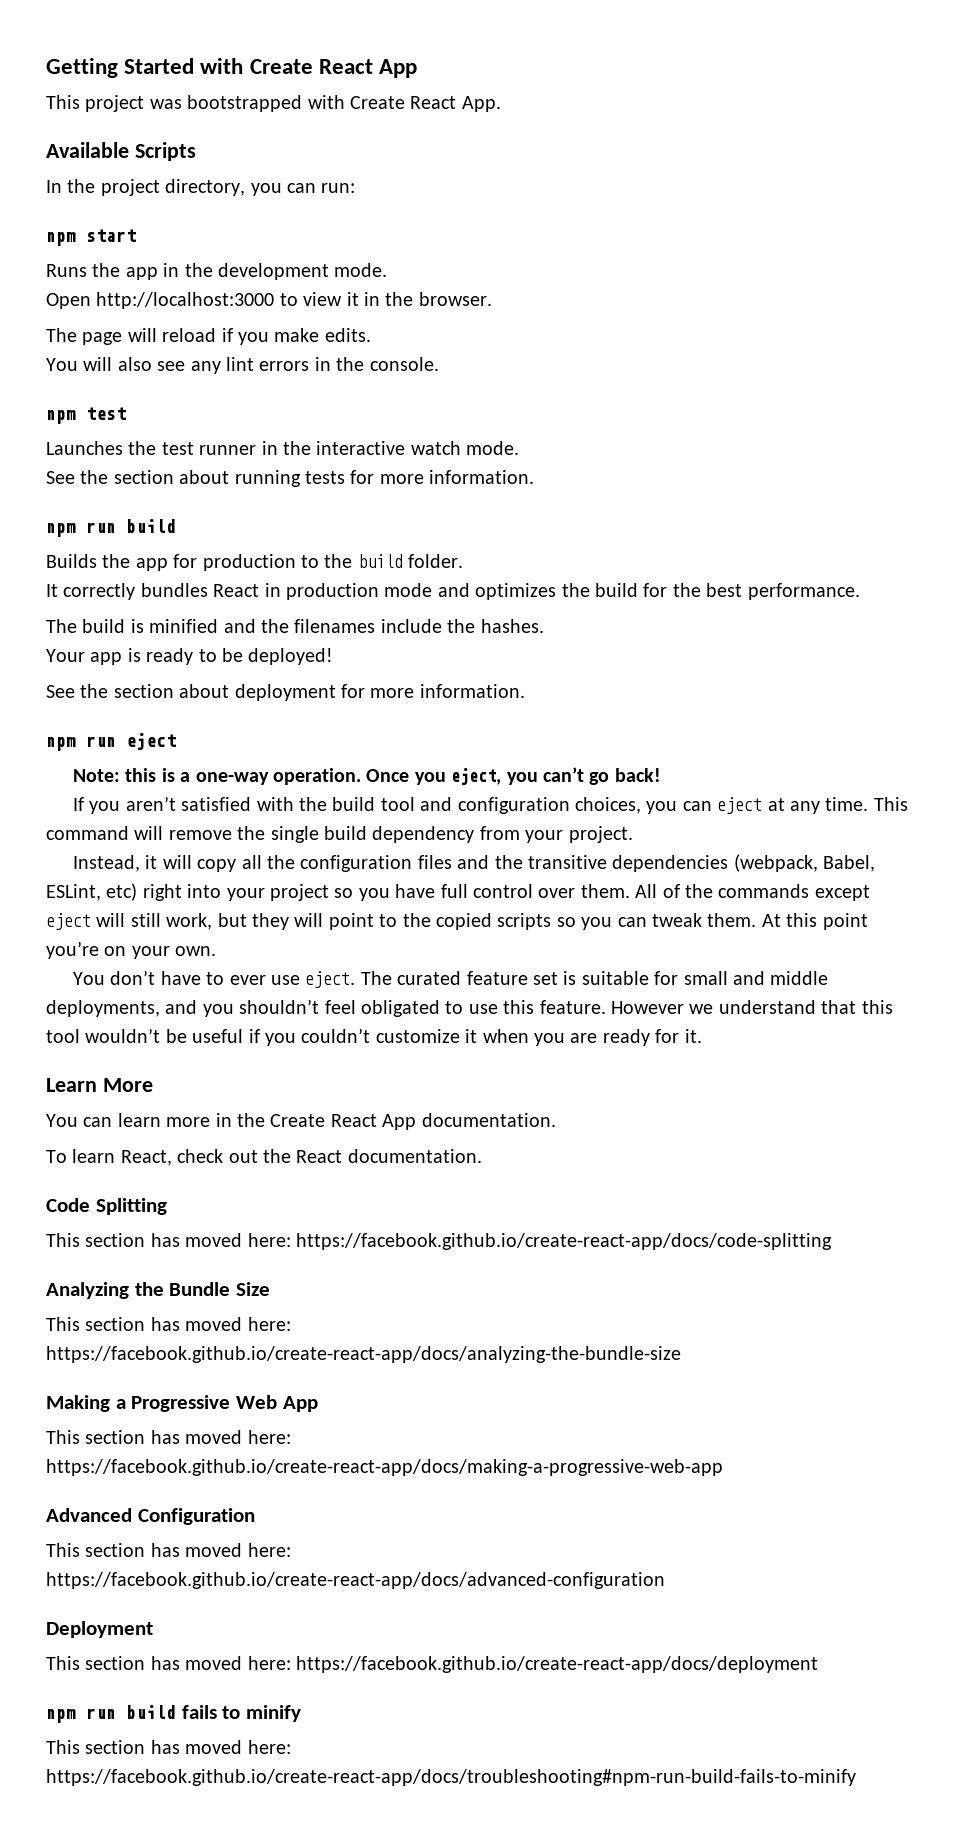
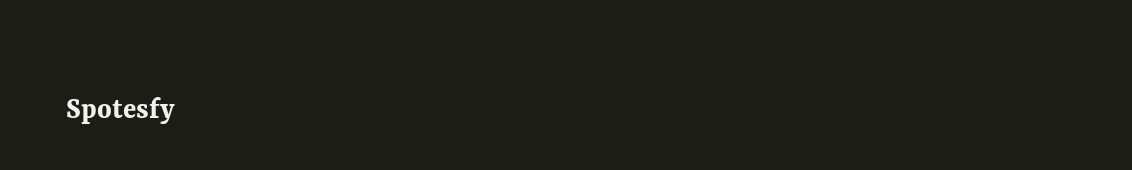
[46,58,418,78] [46,95,501,112] [46,142,196,161] [46,179,356,196] [46,229,136,246] [46,263,388,280] [46,292,492,309] [46,328,371,345] [46,357,439,374] [46,407,126,424] [46,441,520,455] [46,470,535,487] [46,519,176,537] [46,554,464,571] [46,583,860,600] [46,619,544,633] [46,648,334,665] [46,684,525,701] [46,733,176,751] [72,767,661,785] [72,796,908,814] [46,826,633,843] [72,854,876,872] [46,883,870,901] [46,913,868,930] [46,941,217,959] [72,970,829,988] [46,999,893,1017] [46,1028,702,1046] [46,1078,153,1092] [46,1113,556,1130] [46,1149,482,1166] [46,1198,167,1215] [46,1233,832,1250] [46,1282,271,1299] [46,1317,291,1331] [46,1346,681,1363] [46,1395,318,1412] [46,1430,291,1444] [46,1459,723,1476] [46,1508,255,1525] [46,1543,291,1557] [46,1572,665,1589] [46,1621,153,1638] [46,1656,818,1673] [46,1705,302,1723] [46,1740,291,1754] [46,1769,856,1786] Getting Started with Create React App // This project was bootstrapped with Create React App. // Available Scripts // In the project directory, you can run: // npm start // Runs the app in the development mode. // Open http://localhost:3000 to view it in the browser. // The page will reload if you make edits. // You will also see any lint errors in the console. // npm test // Launches the test runner in the interactive watch mode. // See the section about running tests for more information. // npm run build // Builds the app for production to the build folder. // It correctly bundles React in production mode and optimizes the build for the best performance. // The build is minified and the filenames include the hashes. // Your app is ready to be deployed! // See the section about deployment for more information. // npm run eject // Note: this is a one-way operation. Once you eject, you can’t go back! // If you aren’t satisfied with the build tool and configuration choices, you can eject at any time. This command will remove the single build dependency from your project. // Instead, it will copy all the configuration files and the transitive dependencies (webpack, Babel, ESLint, etc) right into your project so you have full control over them. All of the commands except eject will still work, but they will point to the copied scripts so you can tweak them. At this point you’re on your own. // You don’t have to ever use eject. The curated feature set is suitable for small and middle deployments, and you shouldn’t feel obligated to use this feature. However we understand that this tool wouldn’t be useful if you couldn’t customize it when you are ready for it. // Learn More // You can learn more in the Create React App documentation. // To learn React, check out the React documentation. // Code Splitting // This section has moved here: https://facebook.github.io/create-react-app/docs/code-splitting // Analyzing the Bundle Size // This section has moved here: https://facebook.github.io/create-react-app/docs/analyzing-the-bundle-size // Making a Progressive Web App // This section has moved here: https://facebook.github.io/create-react-app/docs/making-a-progressive-web-app // Advanced Configuration // This section has moved here: https://facebook.github.io/create-react-app/docs/advanced-configuration // Deployment // This section has moved here: https://facebook.github.io/create-react-app/docs/deployment // npm run build fails to minify // This section has moved here: https://facebook.github.io/create-react-app/docs/troubleshooting#npm-run-build-fails-to-minify -> [66,97,175,124] Spotesfy

